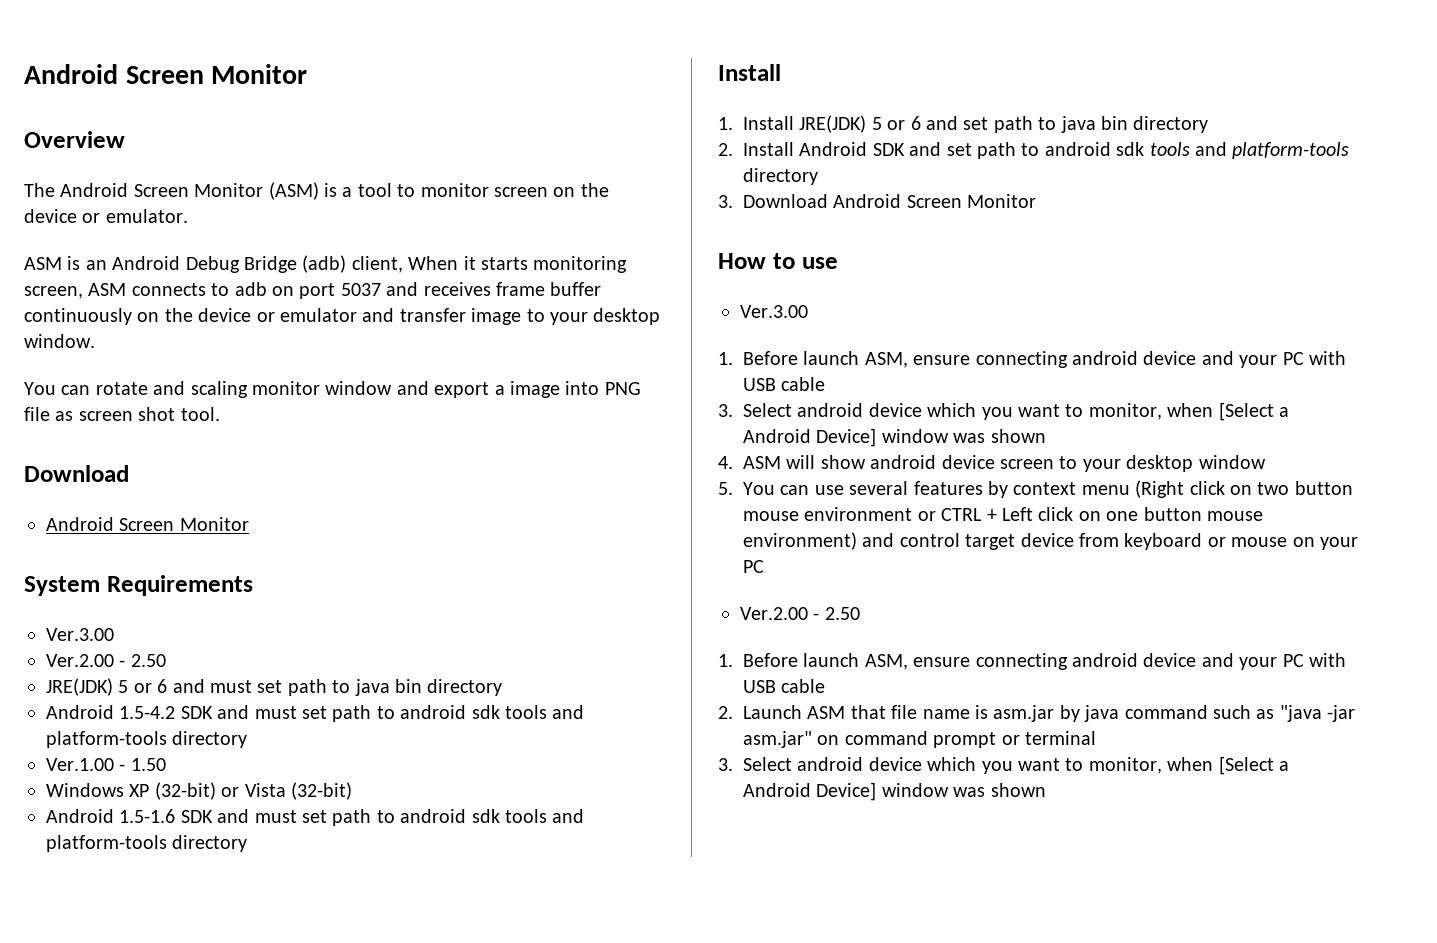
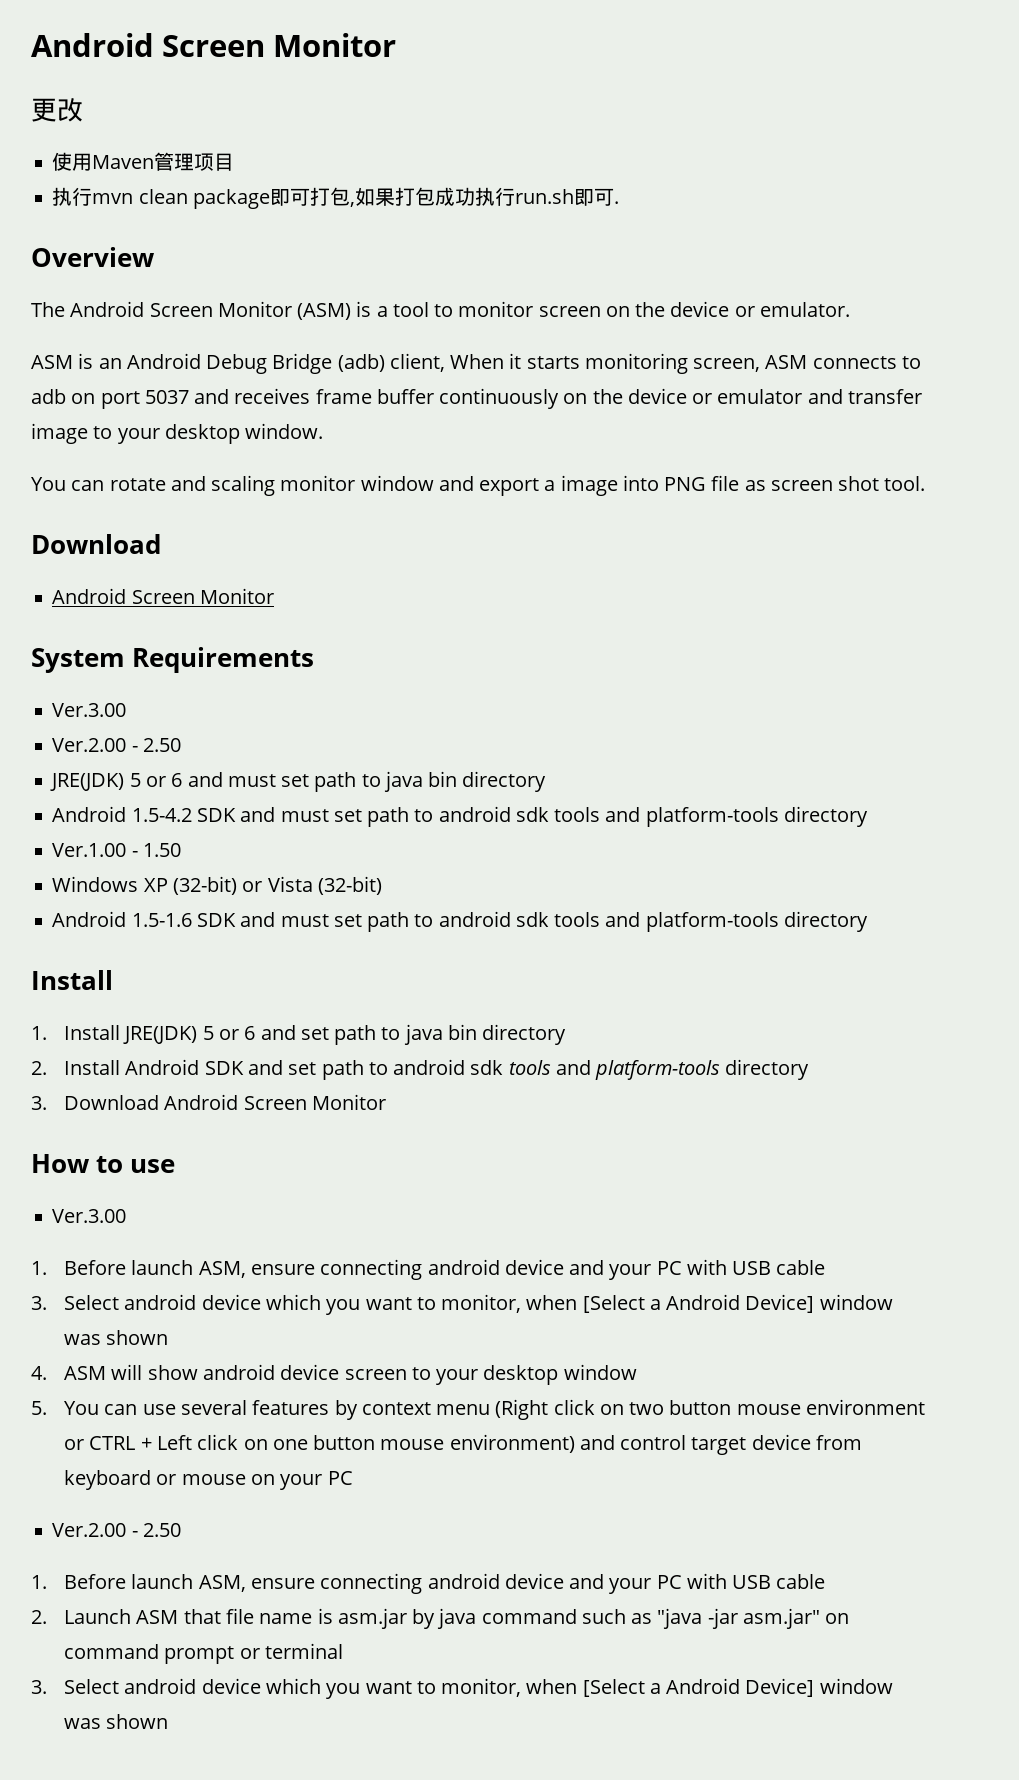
[24,64,308,84] Android Screen Monitor -> [31,33,397,57] [31,97,83,122] [52,152,235,171] [52,187,619,209] Android Screen Monitor // 更改 // 使用Maven管理项目 // 执行mvn clean package即可打包,如果打包成功执行run.sh即可.

